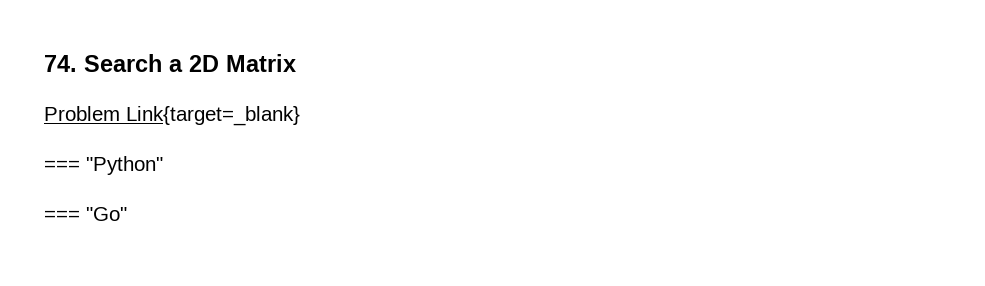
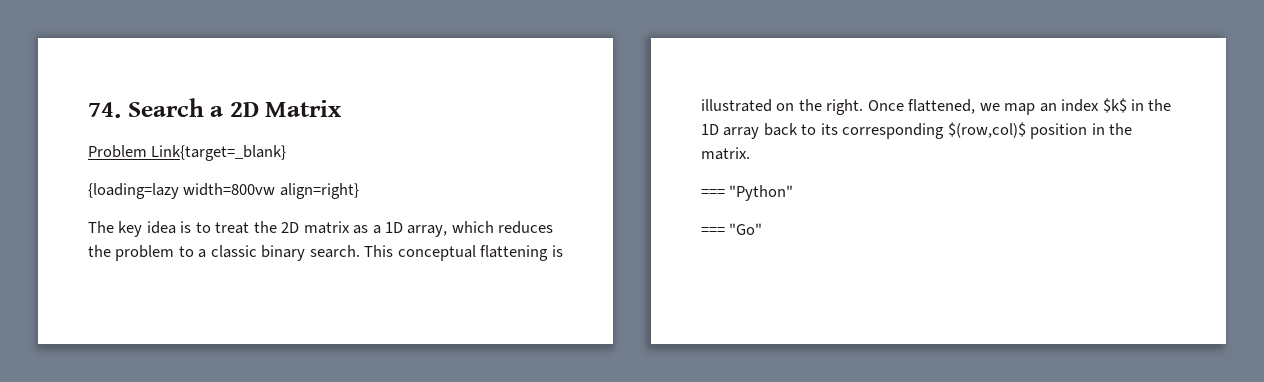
(300, 116) none -> [88,183,359,199] [88,221,554,237] [88,245,563,261] [701,98,1172,115] [701,122,1133,139] [701,147,750,160] // {loading=lazy width=800vw align=right} // The key idea is to treat the 2D matrix as a 1D array, which reduces the problem to a classic binary search. This conceptual flattening is illustrated on the right. Once flattened, we map an index $k$ in the 1D array back to its corresponding $(row,col)$ position in the matrix.

